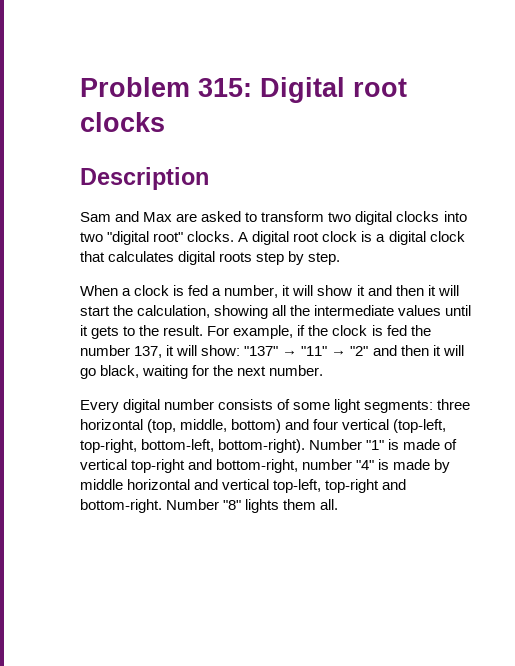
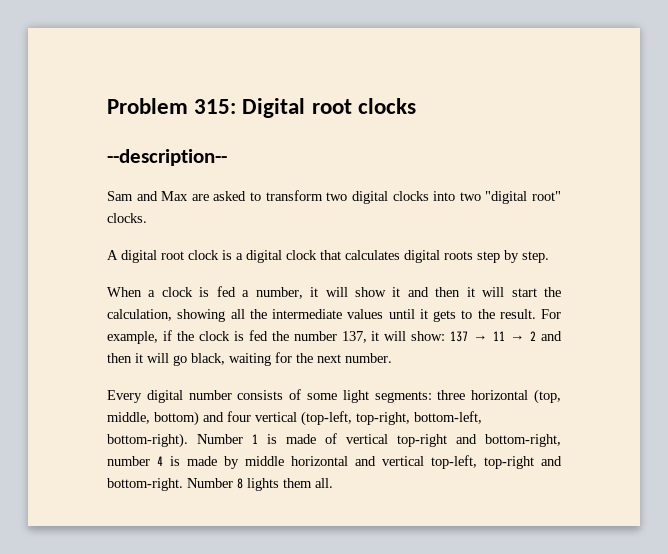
[80,167,209,190] Description -> [107,149,227,166] --description--
(235, 236) none -> (147, 218) //
[244,346,369,356] "137" → "11" → "2" -> [450,331,537,342] 137 → 11 → 2
[366,440,385,450] "1" -> [252,434,258,444] 1
[356,460,375,470] "4" -> [157,456,163,466] 4
[223,500,242,510] "8" -> [237,478,243,489] 8

